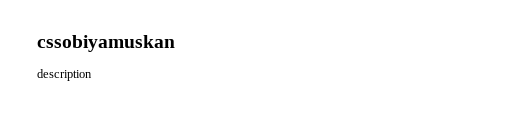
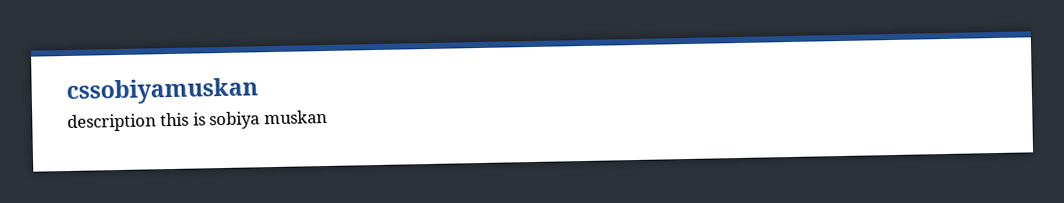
(92, 75) none -> [160,109,328,130] this is sobiya muskan

